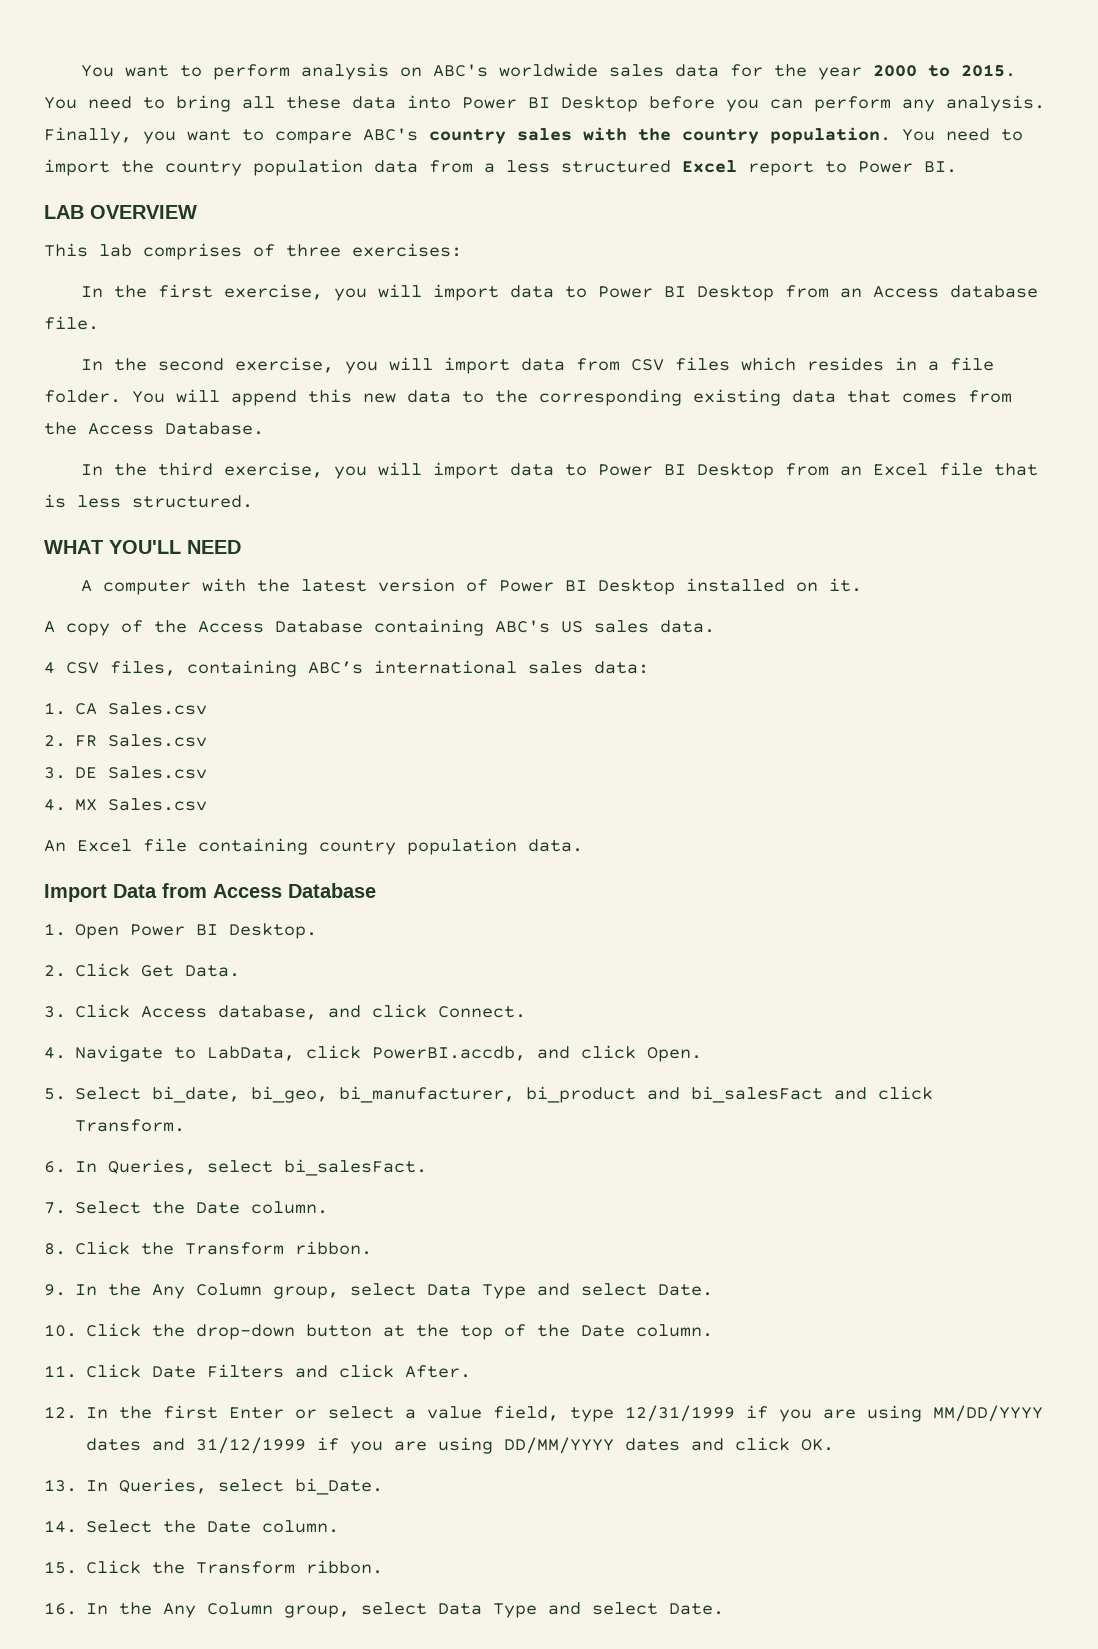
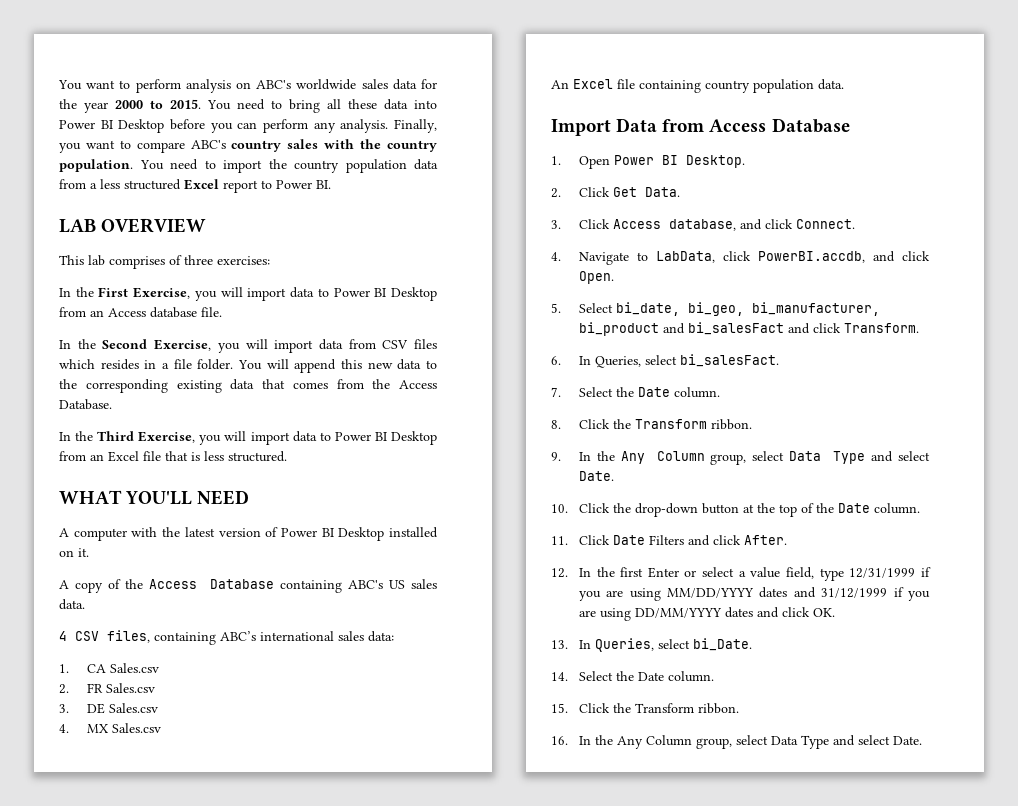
[157,284,323,300] first exercise, -> [98,287,191,299] First Exercise,
[157,357,334,373] second exercise, -> [102,339,212,351] Second Exercise,
[157,462,323,478] third exercise, -> [97,431,196,443] Third Exercise,

